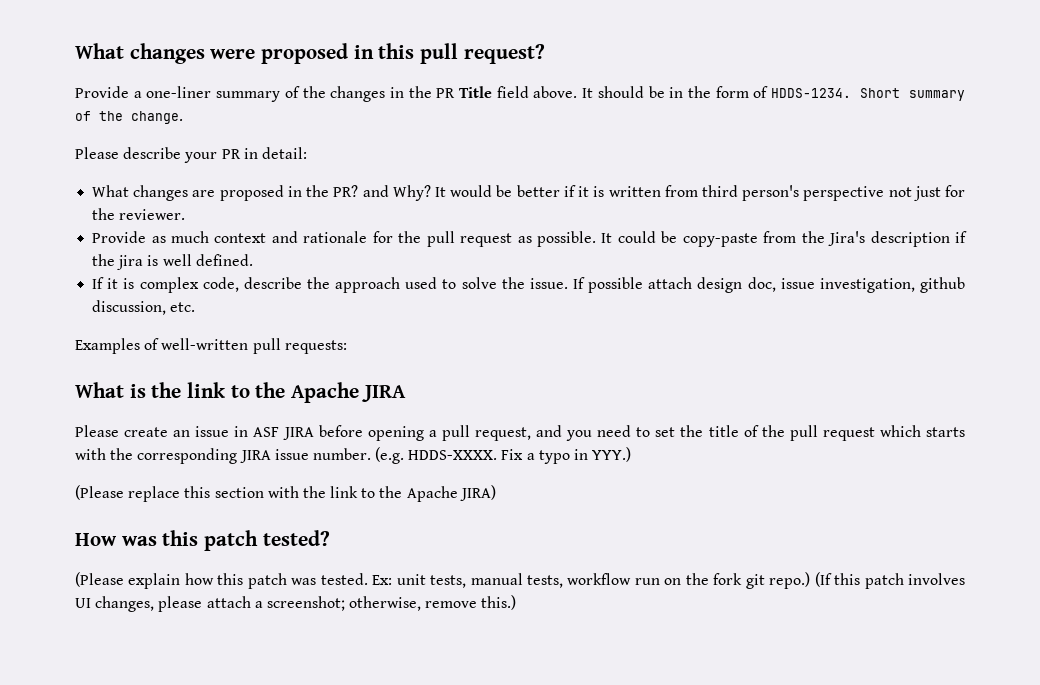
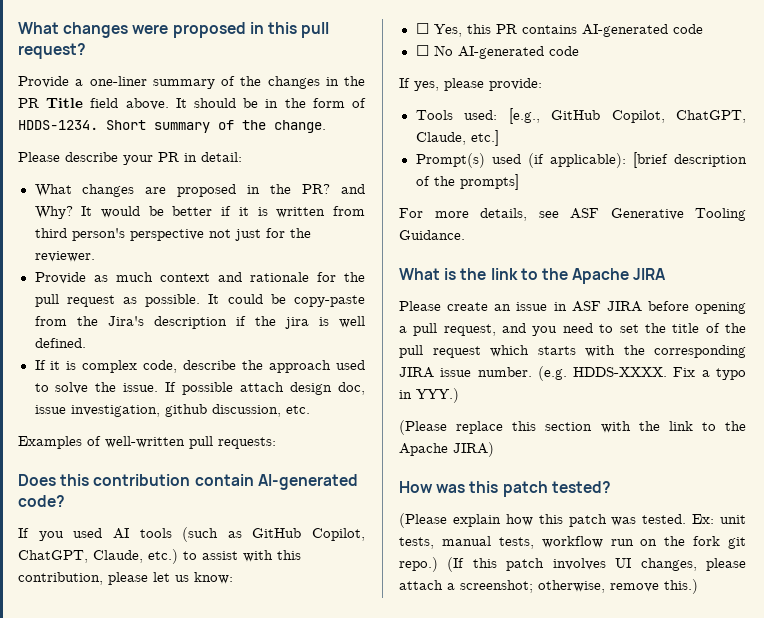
(347, 347) none -> [18,474,358,490] [18,495,65,507] [18,527,365,542] [18,549,301,564] [18,572,233,585] [415,23,703,37] [415,45,579,59] [399,78,542,91] [415,108,746,124] [415,130,499,146] [415,152,747,168] [415,174,519,190] [399,208,746,221] [399,230,465,240] // Does this contribution contain AI-generated code? // If you used AI tools (such as GitHub Copilot, ChatGPT, Claude, etc.) to assist with this contribution, please let us know: // ☐ Yes, this PR contains AI-generated code // ☐ No AI-generated code // If yes, please provide: // Tools used: [e.g., GitHub Copilot, ChatGPT, Claude, etc.] // Prompt(s) used (if applicable): [brief description of the prompts] // For more details, see ASF Generative Tooling Guidance.

